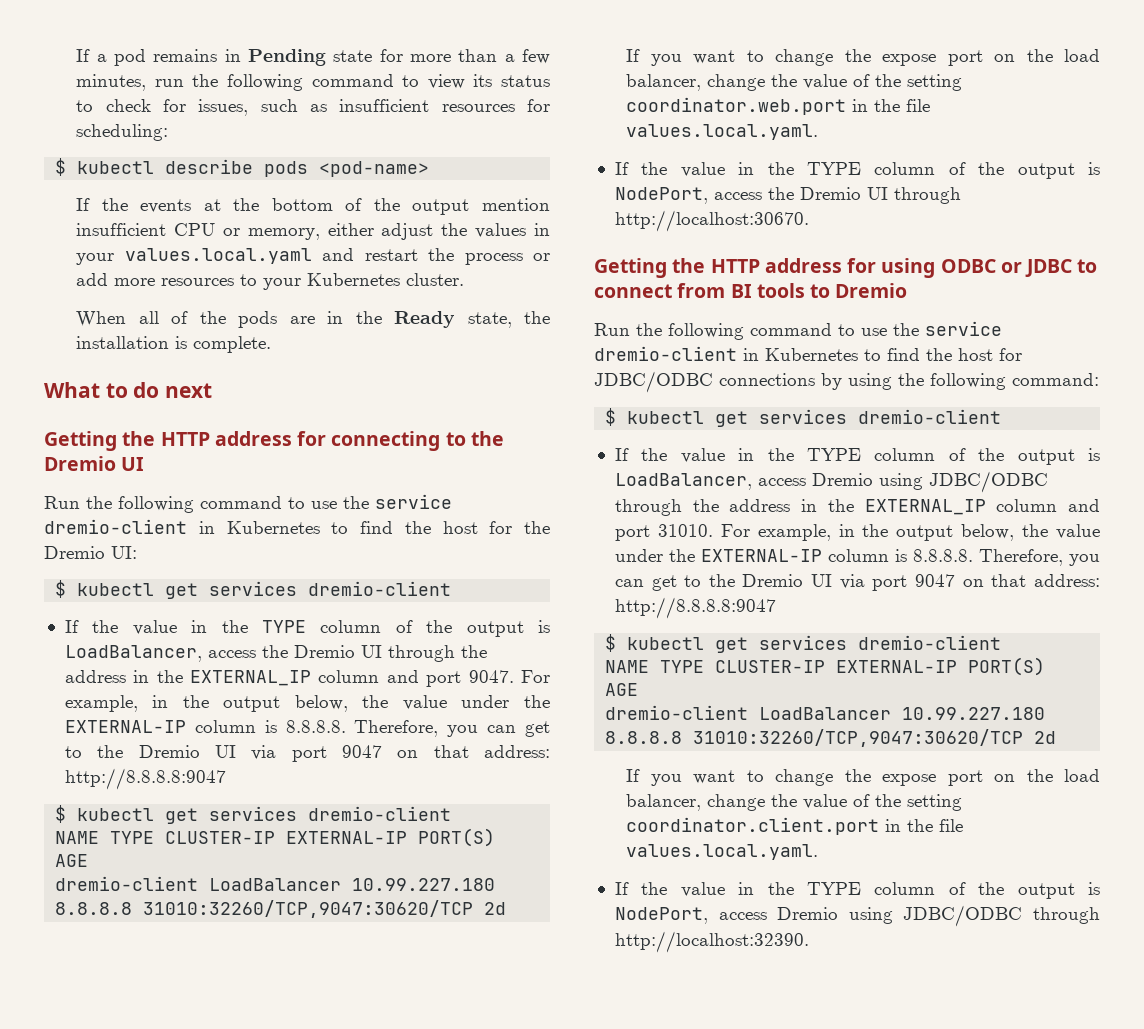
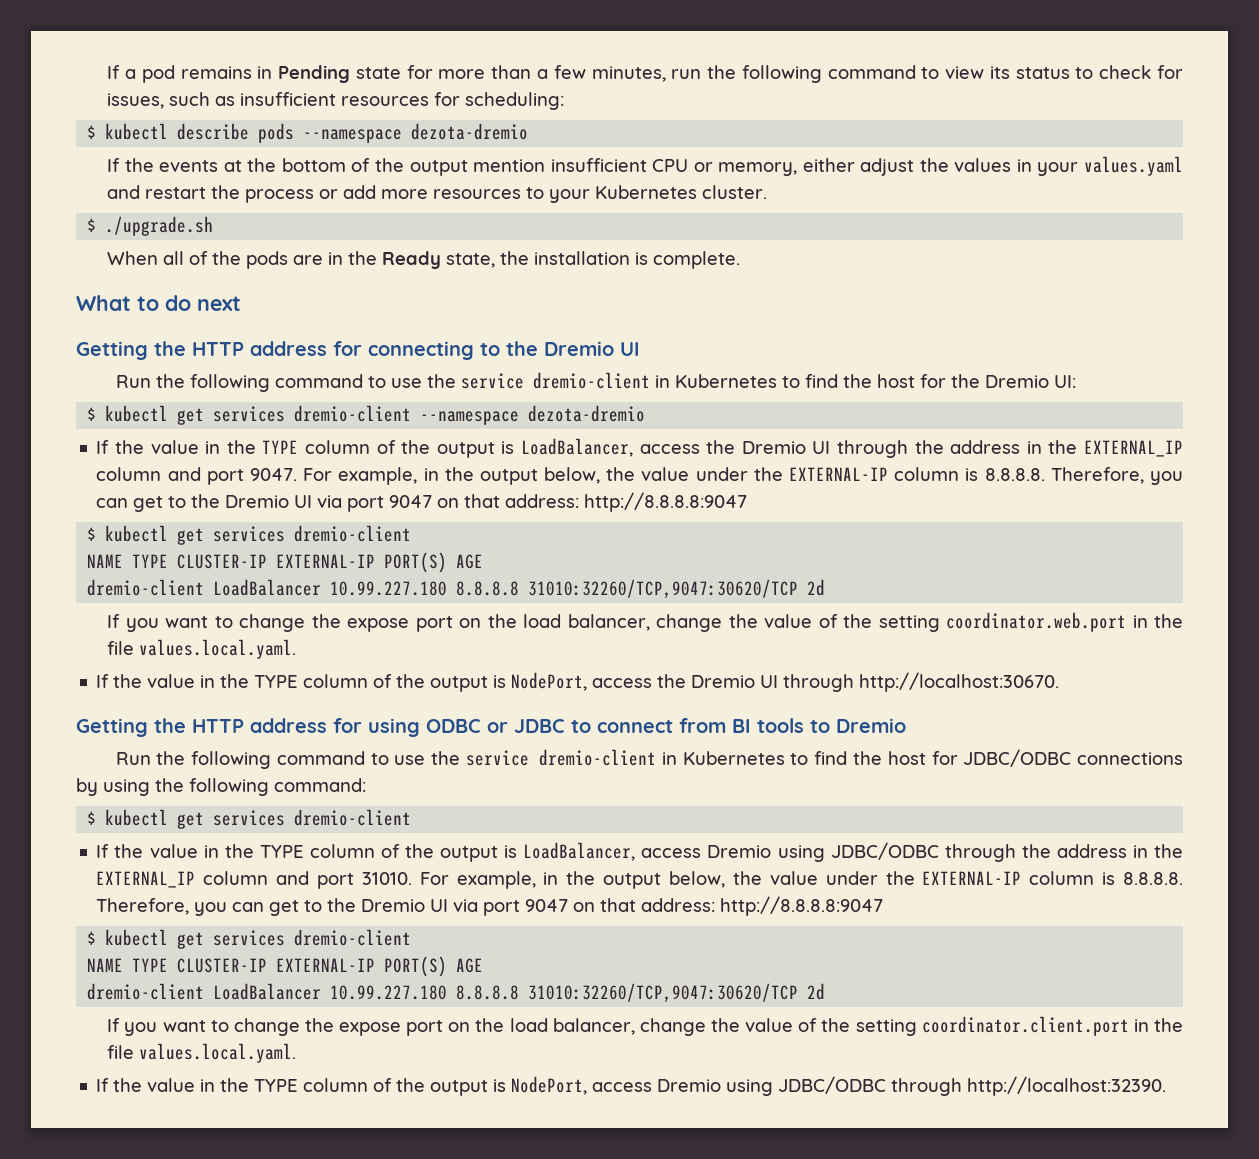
[319,161,430,177] <pod-name> -> [303,123,529,143] --namespace dezota-dremio
[124,248,312,264] values.local.yaml -> [1083,156,1183,176] values.yaml
(465, 279) none -> [87,216,214,236] // $ ./upgrade.sh
(452, 588) none -> [420,405,646,425] --namespace dezota-dremio

